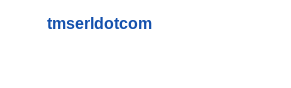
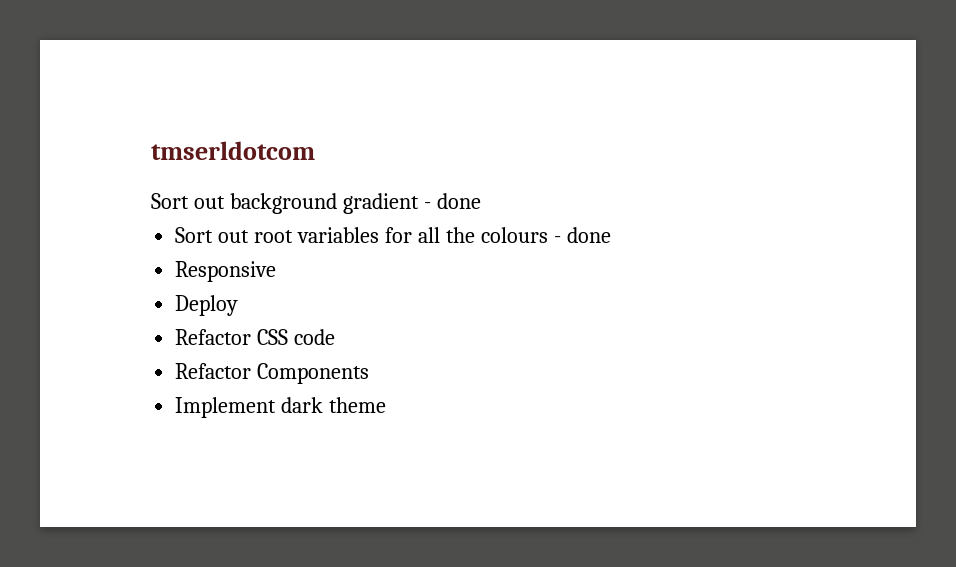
(152, 23) none -> [151,193,481,214] [175,227,611,243] [175,261,277,282] [175,295,239,316] [175,329,336,345] [175,363,370,384] [175,397,387,418] // Sort out background gradient - done // Sort out root variables for all the colours - done // Responsive // Deploy // Refactor CSS code // Refactor Components // Implement dark theme

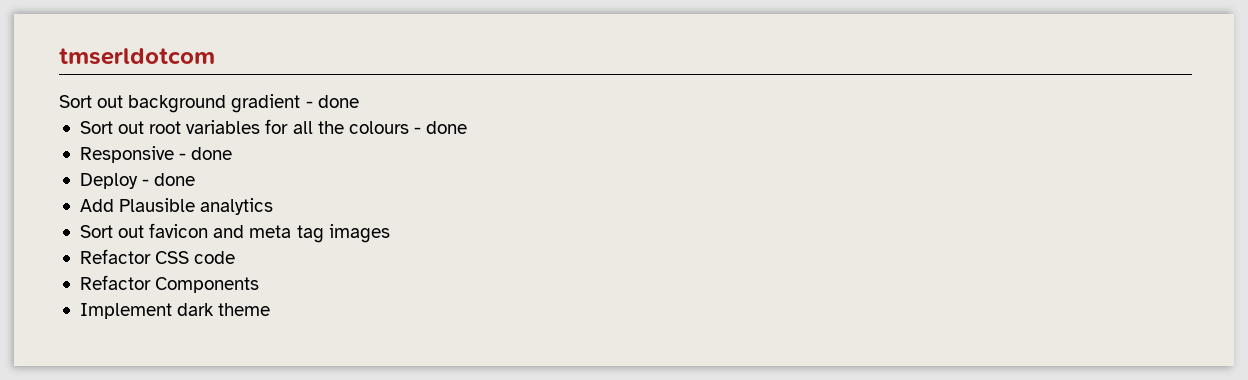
(277, 271) none -> [179,147,233,160] - done
(239, 305) none -> [142,173,196,186] [79,198,274,215] [79,223,390,243] - done // Add Plausible analytics // Sort out favicon and meta tag images

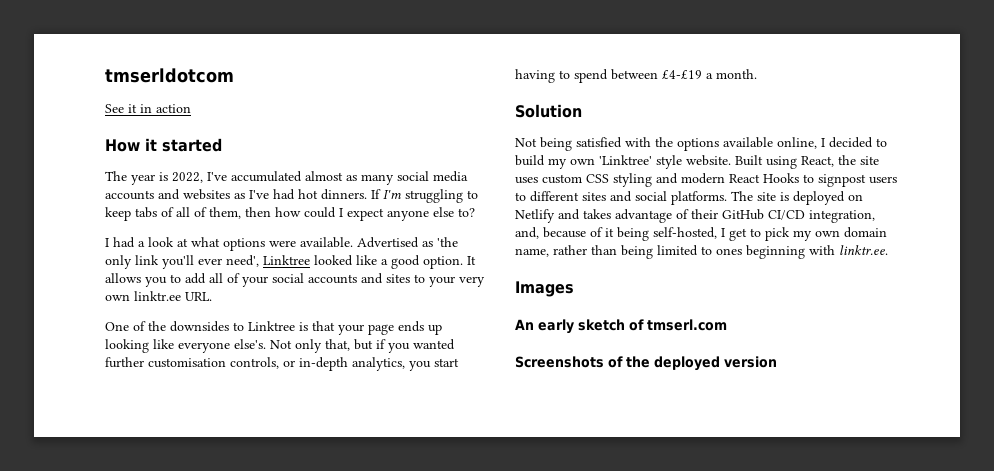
[59,94,359,113] [79,119,468,134] [79,146,233,163] [79,173,196,189] [79,198,274,215] [79,223,390,243] [79,249,236,264] [79,275,260,293] [79,303,271,319] Sort out background gradient - done // Sort out root variables for all the colours - done // Responsive - done // Deploy - done // Add Plausible analytics // Sort out favicon and meta tag images // Refactor CSS code // Refactor Components // Implement dark theme -> [105,104,191,113] [105,138,222,152] [105,171,468,185] [105,189,478,203] [105,207,475,221] [105,237,458,251] [105,255,476,269] [105,273,485,287] [105,291,212,301] [105,321,442,335] [105,339,455,353] [105,357,459,371] [515,69,757,83] [515,104,582,118] [515,137,887,151] [515,155,879,169] [515,173,897,187] [515,191,863,205] [515,209,875,223] [515,227,887,241] [515,245,888,259] [515,281,574,297] [515,319,727,334] [515,356,777,371] See it in action // How it started // The year is 2022, I've accumulated almost as many social media accounts and websites as I've had hot dinners. If I'm struggling to keep tabs of all of them, then how could I expect anyone else to? // I had a look at what options were available. Advertised as 'the only link you'll ever need', Linktree looked like a good option. It allows you to add all of your social accounts and sites to your very own linktr.ee URL. // One of the downsides to Linktree is that your page ends up looking like everyone else's. Not only that, but if you wanted further customisation controls, or in-depth analytics, you start having to spend between £4-£19 a month. // Solution // Not being satisfied with the options available online, I decided to build my own 'Linktree' style website. Built using React, the site uses custom CSS styling and modern React Hooks to signpost users to different sites and social platforms. The site is deployed on Netlify and takes advantage of their GitHub CI/CD integration, and, because of it being self-hosted, I get to pick my own domain name, rather than being limited to ones beginning with linktr.ee. // Images // An early sketch of tmserl.com // Screenshots of the deployed version

